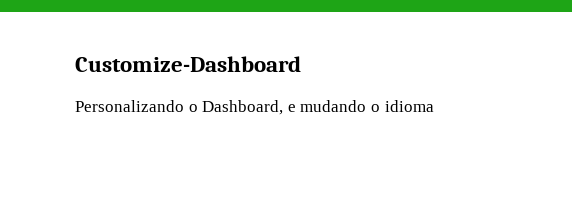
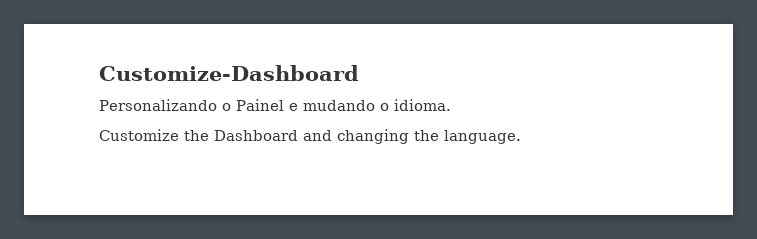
[202,100,284,115] Dashboard, -> [236,99,284,111] Painel
[384,100,434,112] idioma -> [394,99,451,111] [99,129,521,144] idioma. // Customize the Dashboard and changing the language.

